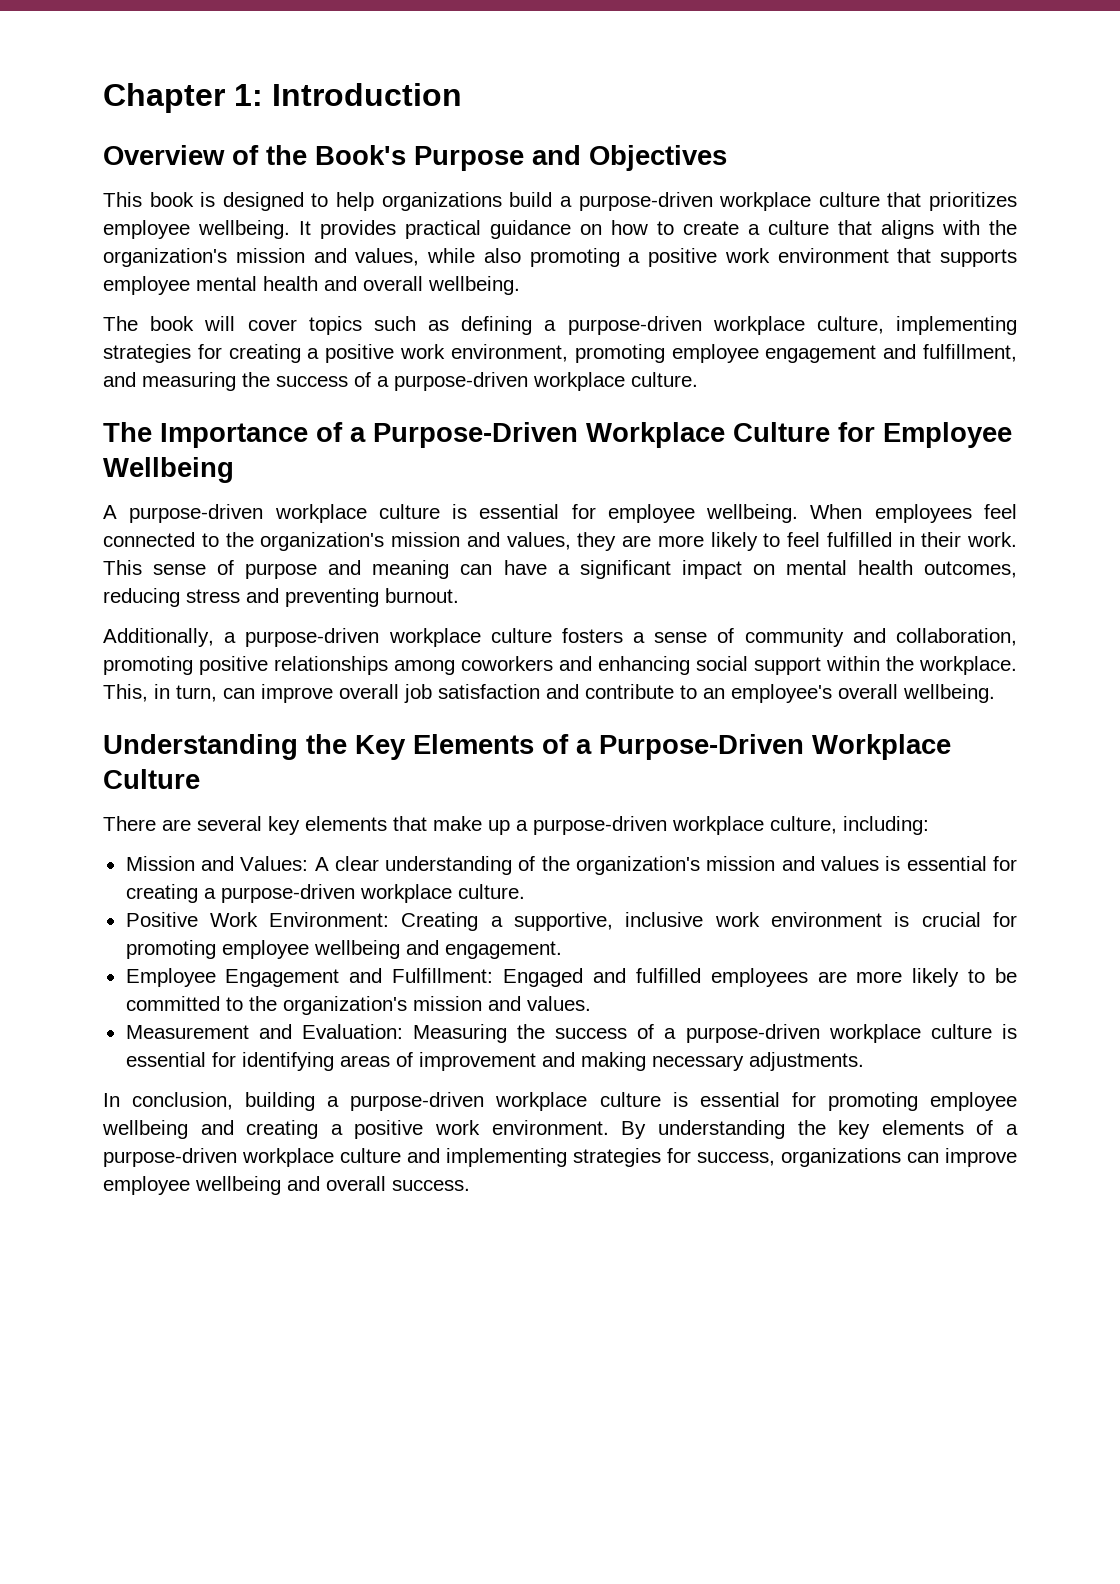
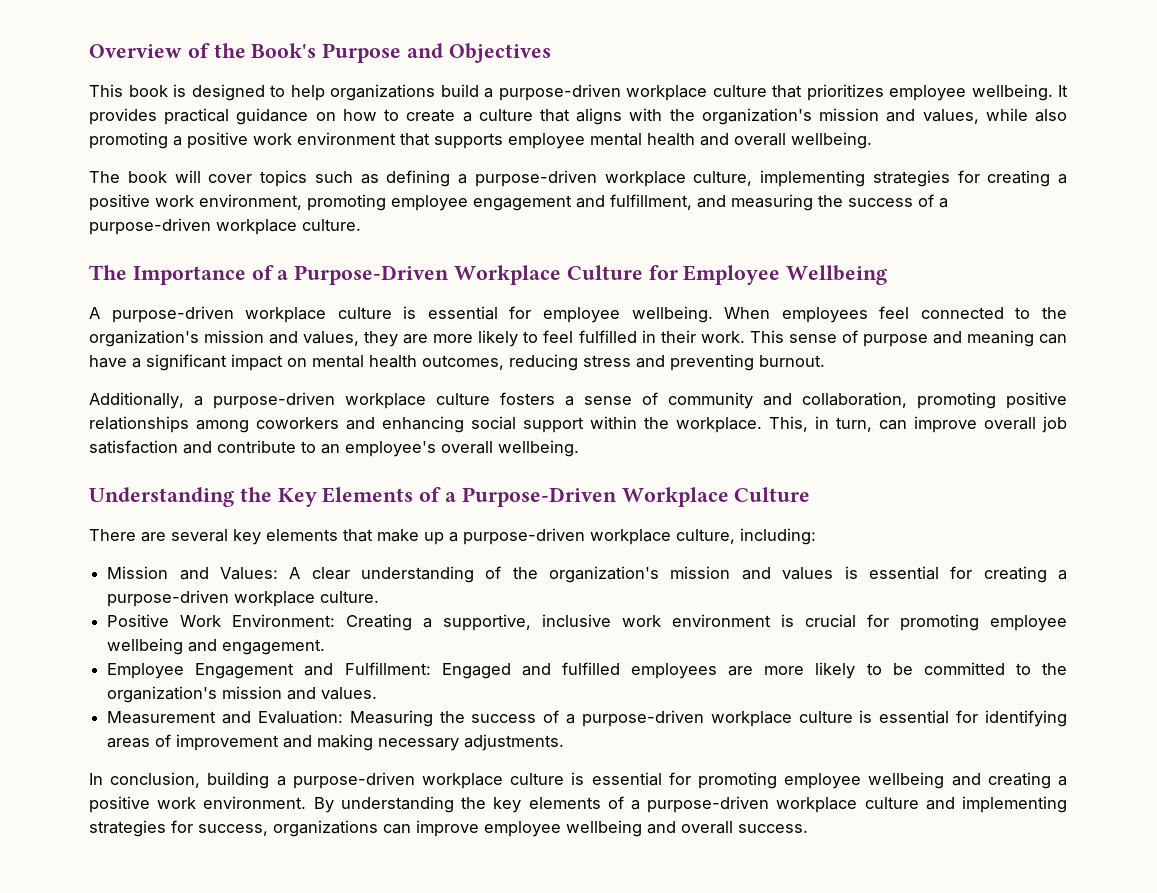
[103,83,462,113] Chapter 1: Introduction // -> (89, 51) none

